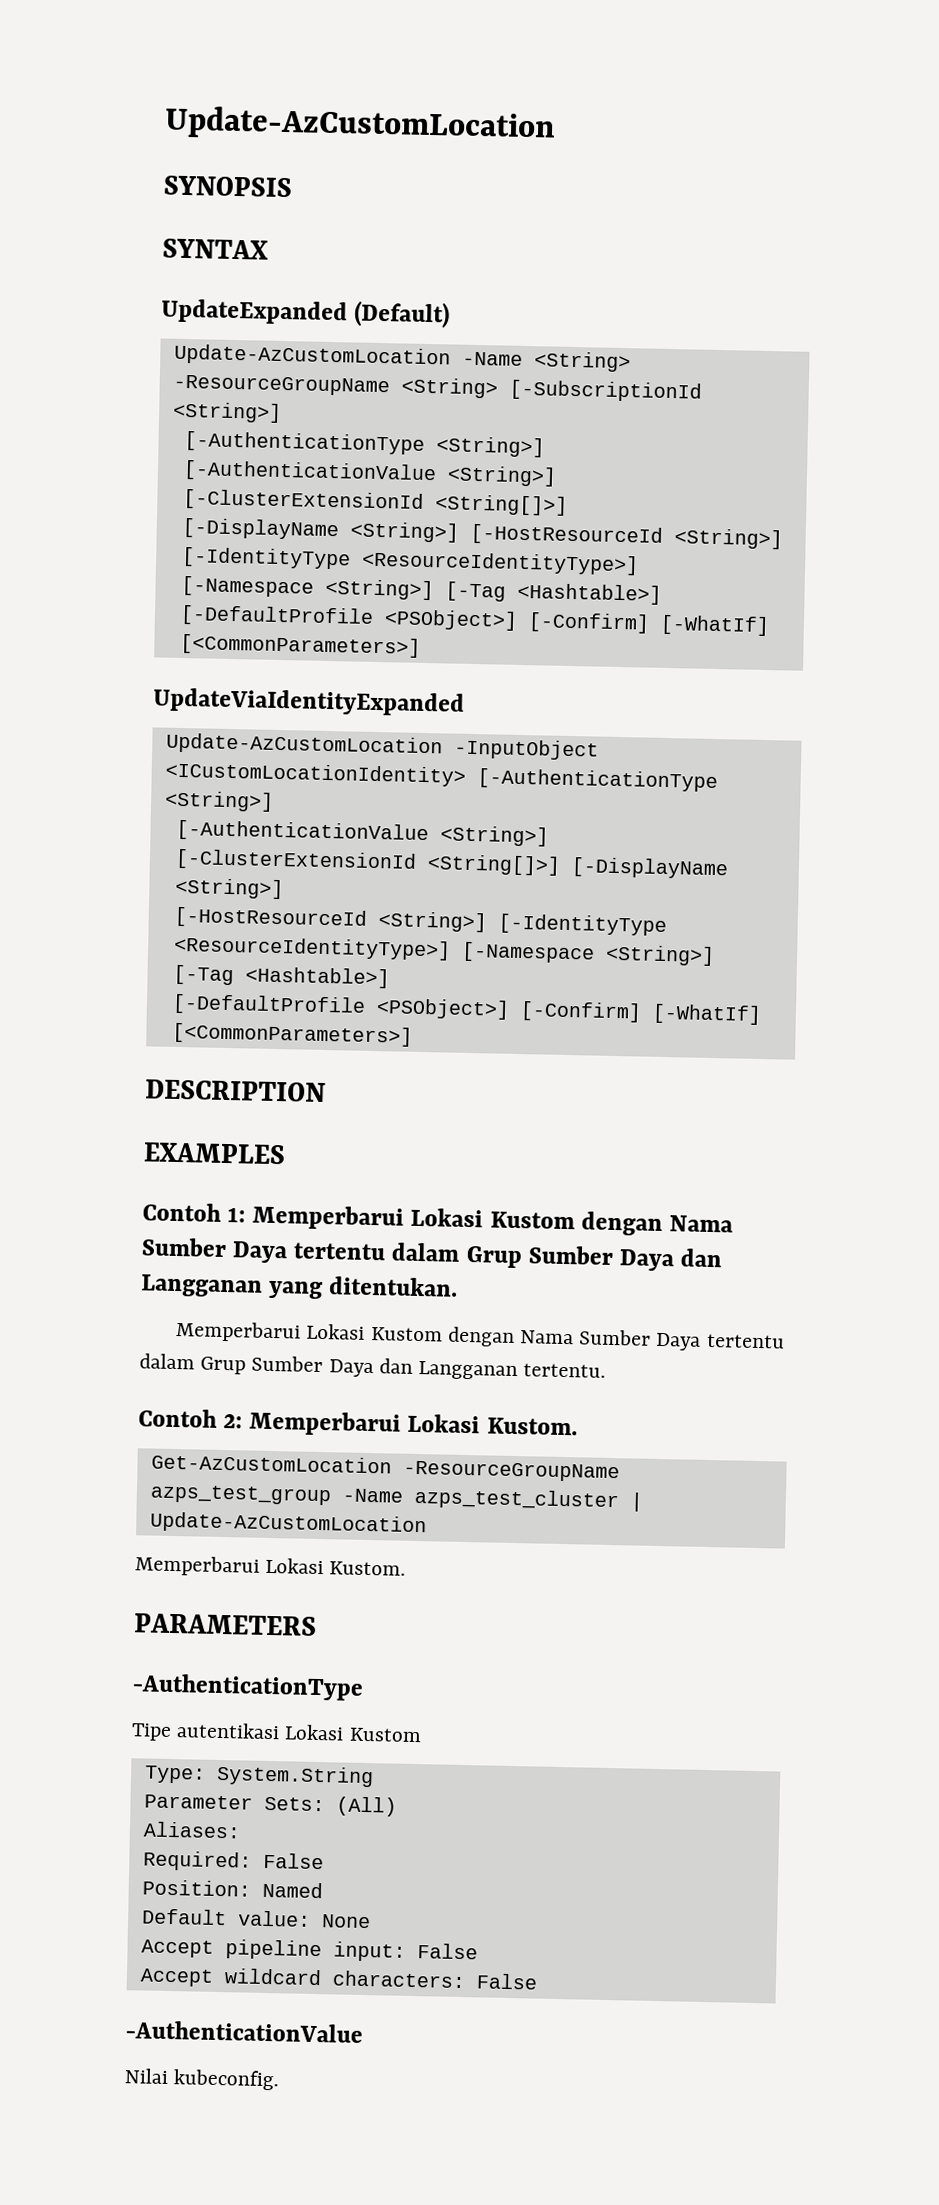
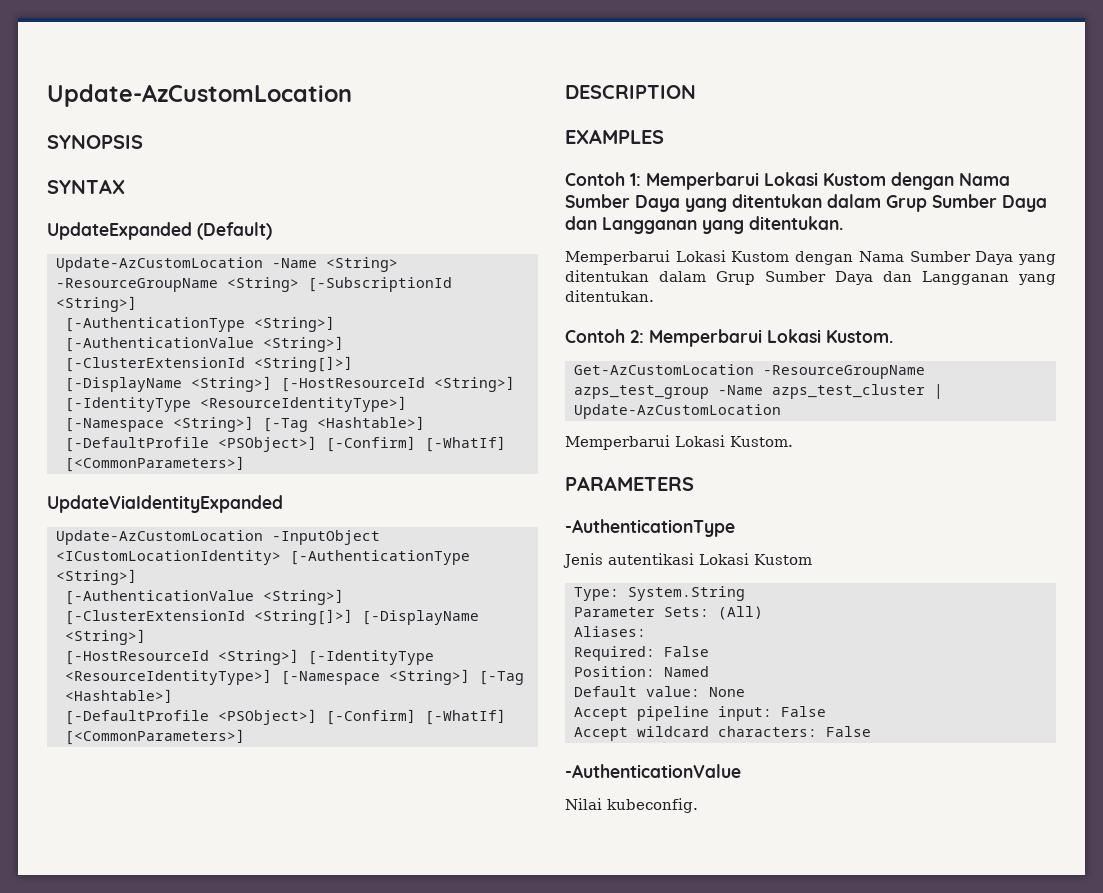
[293,1242,387,1261] tertentu -> [685,194,822,212] yang ditentukan
[706,1333,785,1349] [139,1353,607,1381] tertentu dalam Grup Sumber Daya dan Langganan tertentu. -> [1018,254,1056,265] [565,270,1056,285] [565,290,654,302] yang ditentukan dalam Grup Sumber Daya dan Langganan yang ditentukan.
[131,1723,172,1741] Tipe -> [563,553,603,568] Jenis

